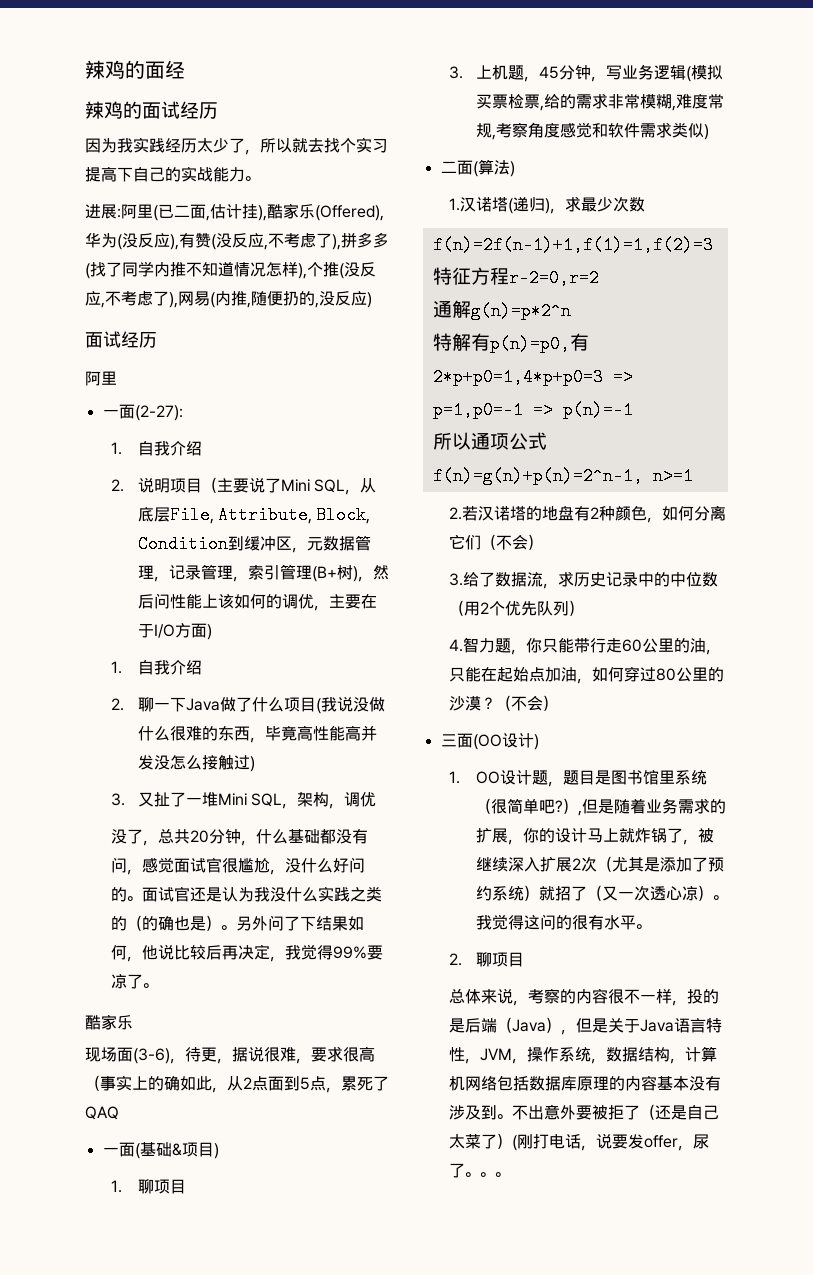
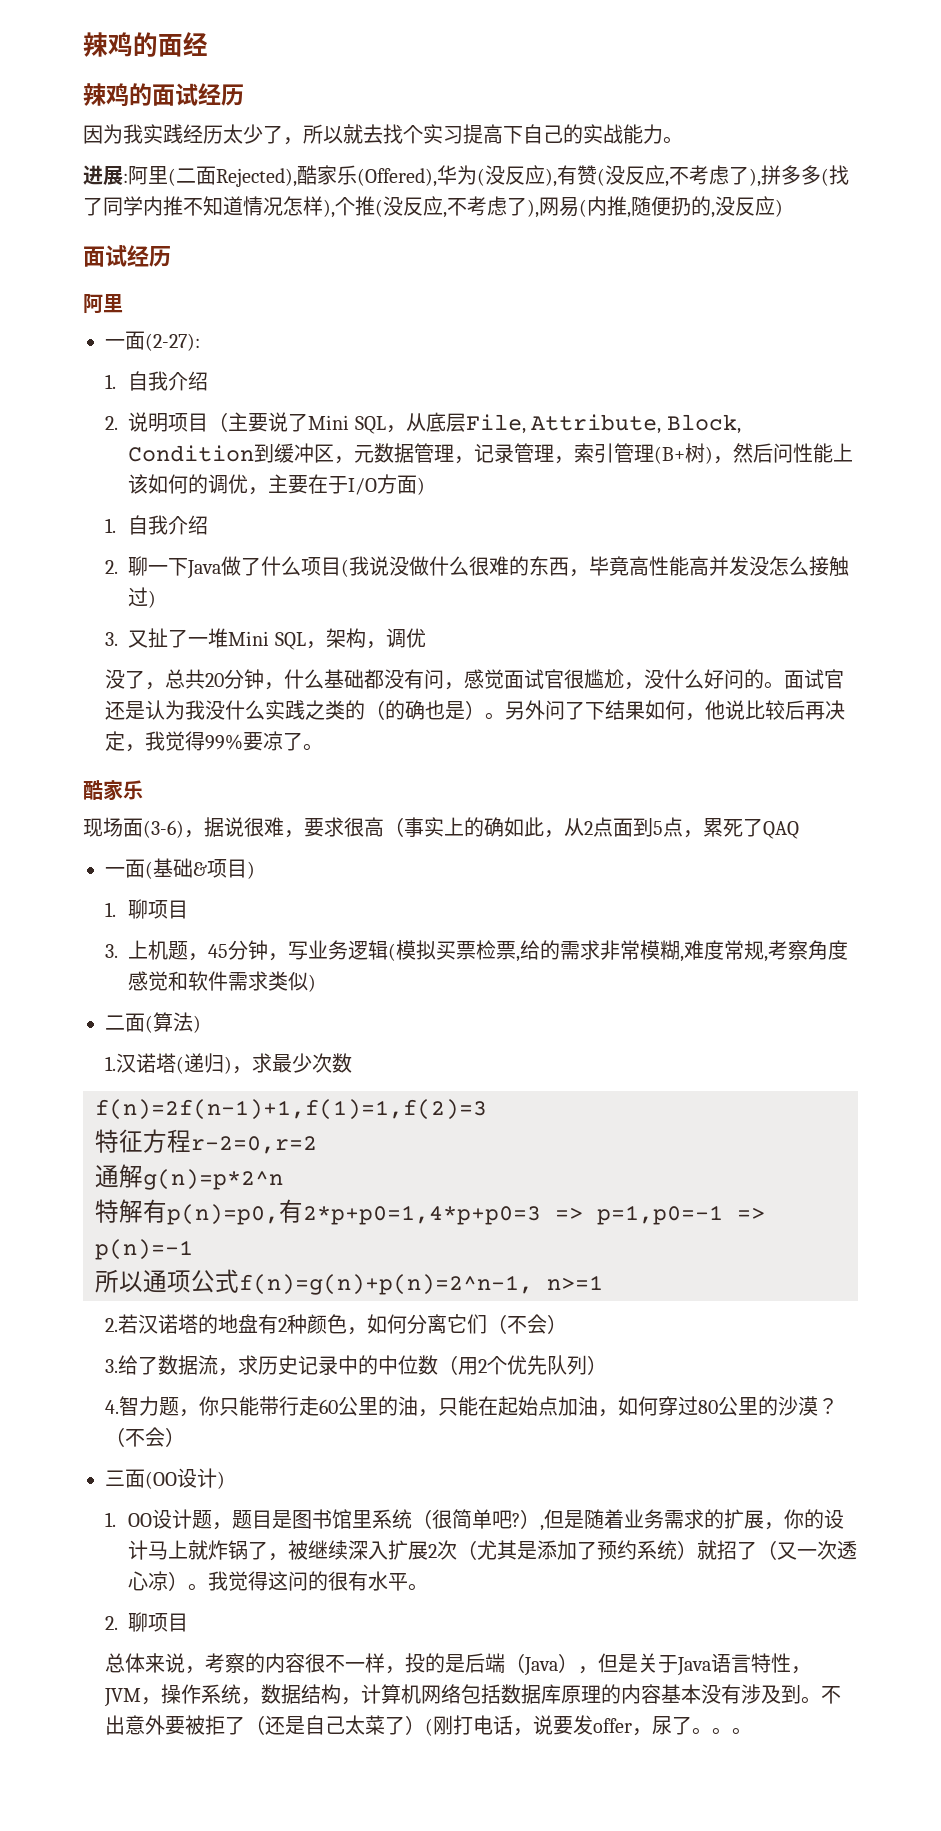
[158,204,267,221] 已二面,估计挂), -> [176,166,297,187] 二面Rejected),
[185,1047,232,1064] 待更， -> (204, 834) none

